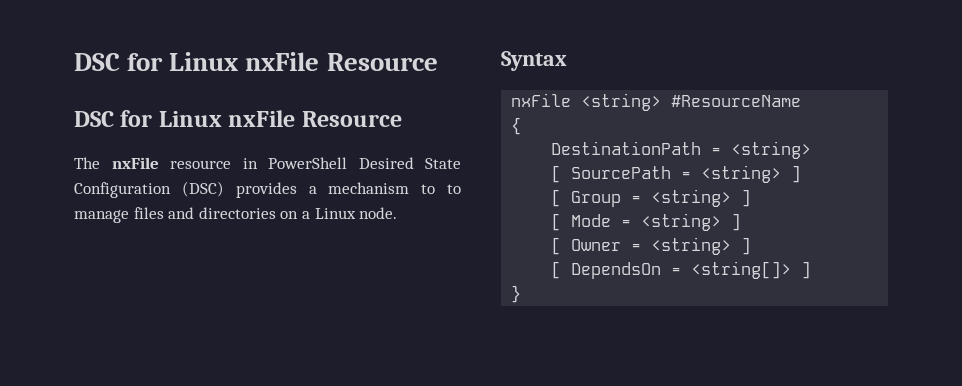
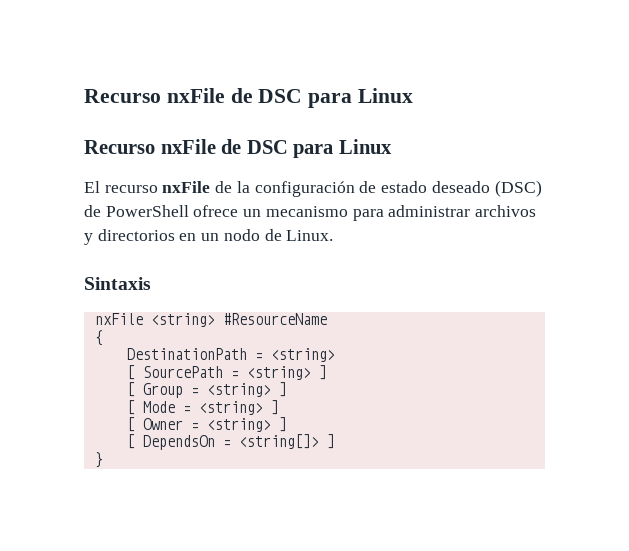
[74,52,438,71] [74,110,402,127] [74,157,461,169] [74,181,461,198] [74,207,398,223] [501,51,567,71] DSC for Linux nxFile Resource // DSC for Linux nxFile Resource // The nxFile resource in PowerShell Desired State Configuration (DSC) provides a mechanism to to manage files and directories on a Linux node. // Syntax -> [84,88,414,108] [84,139,392,158] [84,180,542,197] [84,205,537,221] [84,229,334,245] [84,277,151,290] Recurso nxFile de DSC para Linux // Recurso nxFile de DSC para Linux // El recurso nxFile de la configuración de estado deseado (DSC) de PowerShell ofrece un mecanismo para administrar archivos y directorios en un nodo de Linux. // Sintaxis

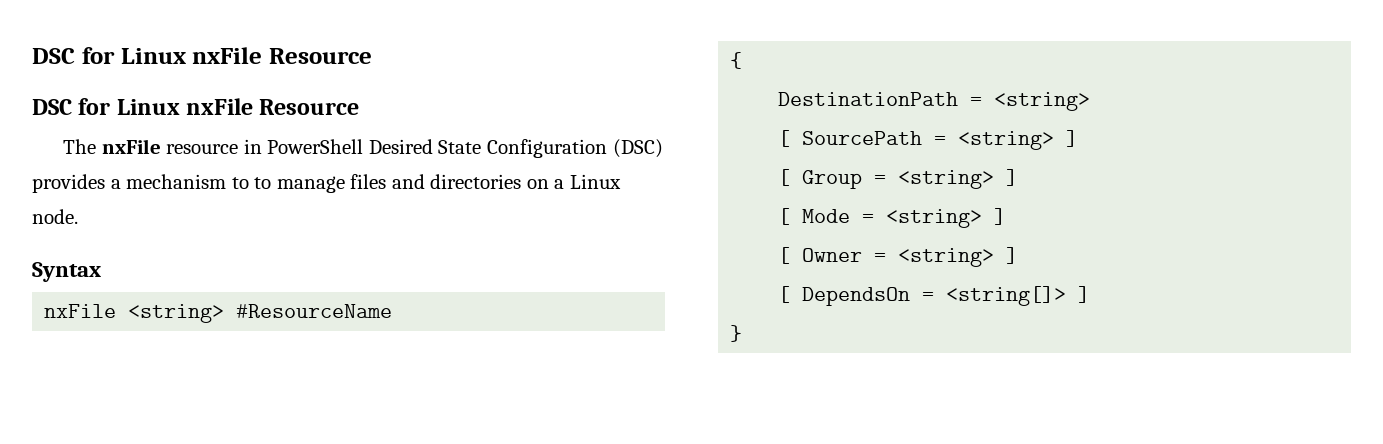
[84,88,414,108] [84,139,392,158] [84,180,542,197] [84,205,537,221] [84,229,334,245] [84,277,151,290] Recurso nxFile de DSC para Linux // Recurso nxFile de DSC para Linux // El recurso nxFile de la configuración de estado deseado (DSC) de PowerShell ofrece un mecanismo para administrar archivos y directorios en un nodo de Linux. // Sintaxis -> [32,47,372,64] [32,98,360,115] [63,139,663,158] [32,174,621,193] [32,209,78,224] [32,262,101,282] DSC for Linux nxFile Resource // DSC for Linux nxFile Resource // The nxFile resource in PowerShell Desired State Configuration (DSC) provides a mechanism to to manage files and directories on a Linux node. // Syntax

